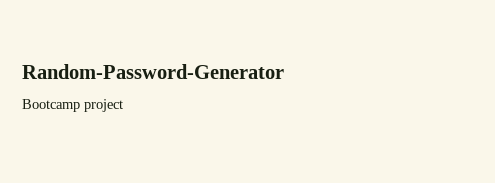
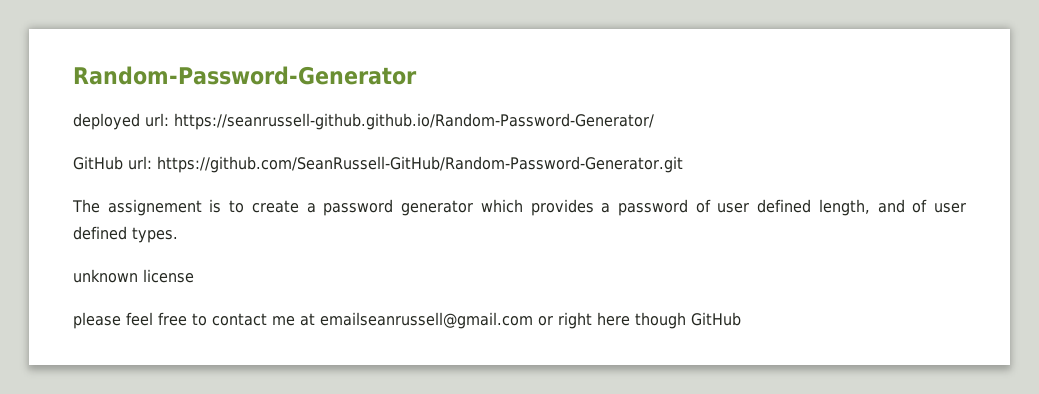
[22,99,123,112] Bootcamp project -> [73,113,654,130] [73,156,683,173] [72,199,966,216] [73,226,178,243] [73,269,194,283] [73,312,741,329] deployed url: https://seanrussell-github.github.io/Random-Password-Generator/ // GitHub url: https://github.com/SeanRussell-GitHub/Random-Password-Generator.git // The assignement is to create a password generator which provides a password of user defined length, and of user defined types. // unknown license // please feel free to contact me at emailseanrussell@gmail.com or right here though GitHub

